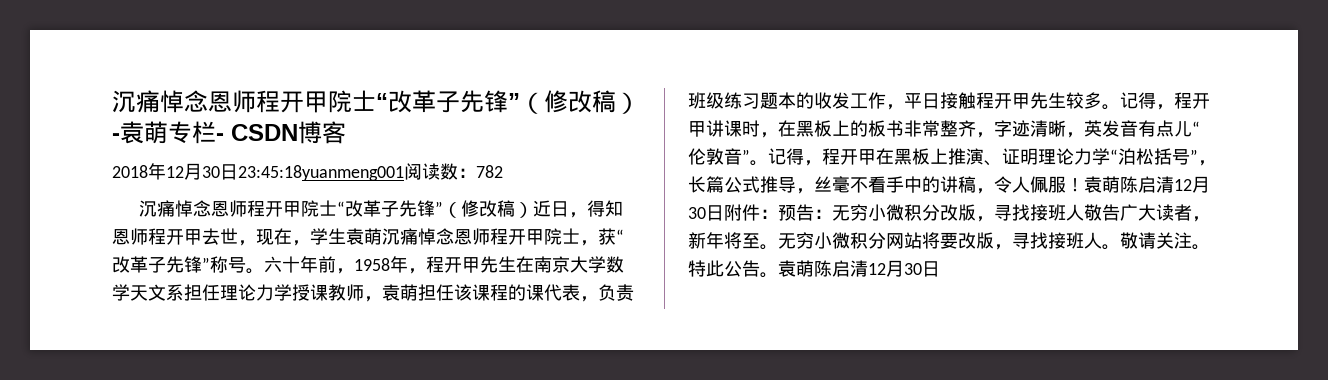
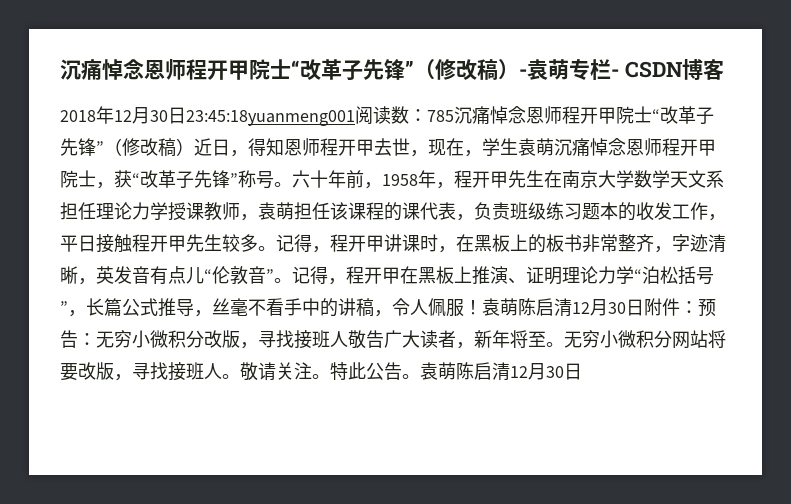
[476,165,503,178] 782 // -> [427,110,454,122] 785

